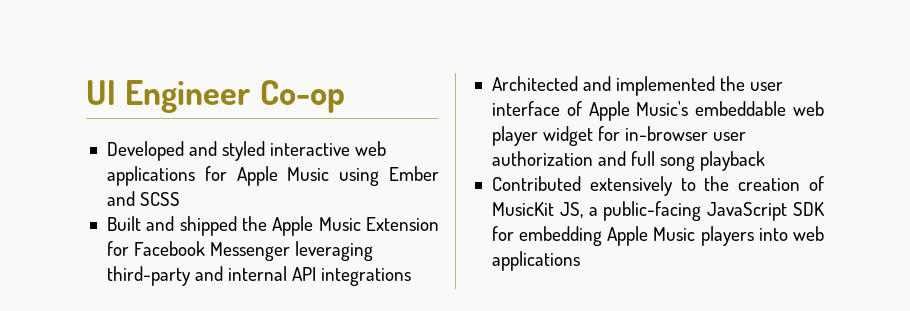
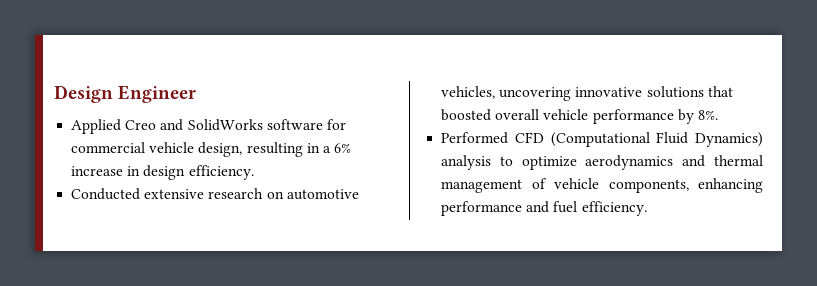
[86,80,116,105] UI -> [54,85,113,103] Design
[259,80,345,113] [106,141,387,161] [106,166,439,186] [106,191,181,206] [106,216,439,236] [106,241,374,261] [106,266,412,286] [491,76,784,96] [491,101,824,121] [491,126,747,146] [491,151,766,171] [491,176,824,196] [491,201,825,221] [491,226,824,246] [491,251,580,271] Co-op // Developed and styled interactive web applications for Apple Music using Ember and SCSS // Built and shipped the Apple Music Extension for Facebook Messenger leveraging third-party and internal API integrations // Architected and implemented the user interface of Apple Music's embeddable web player widget for in-browser user authorization and full song playback // Contributed extensively to the creation of MusicKit JS, a public-facing JavaScript SDK for embedding Apple Music players into web applications -> [71,119,346,134] [71,142,352,157] [71,165,254,180] [71,188,359,200] [441,86,733,101] [441,109,718,124] [441,132,763,147] [441,155,763,170] [441,178,763,193] [441,201,647,216] // Applied Creo and SolidWorks software for commercial vehicle design, resulting in a 6% increase in design efficiency. // Conducted extensive research on automotive vehicles, uncovering innovative solutions that boosted overall vehicle performance by 8%. // Performed CFD (Computational Fluid Dynamics) analysis to optimize aerodynamics and thermal management of vehicle components, enhancing performance and fuel efficiency.

